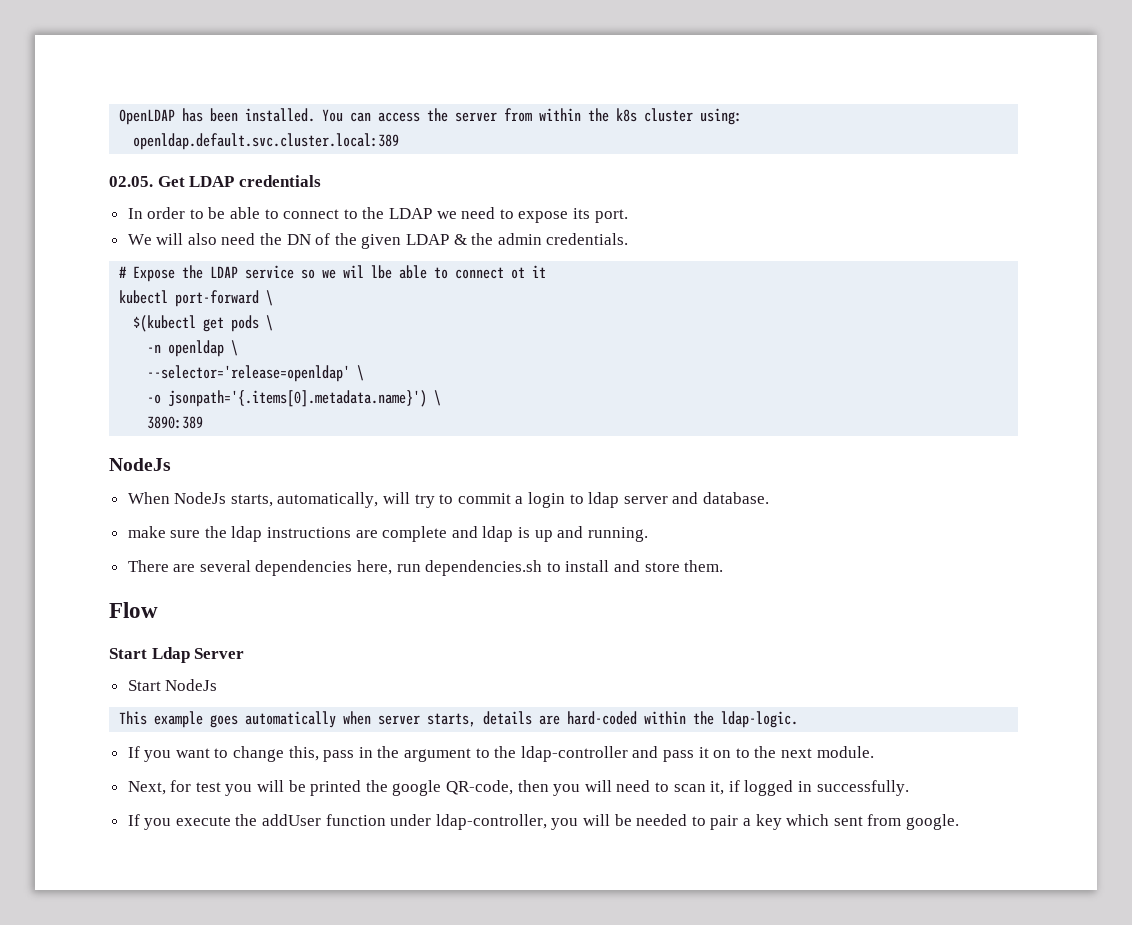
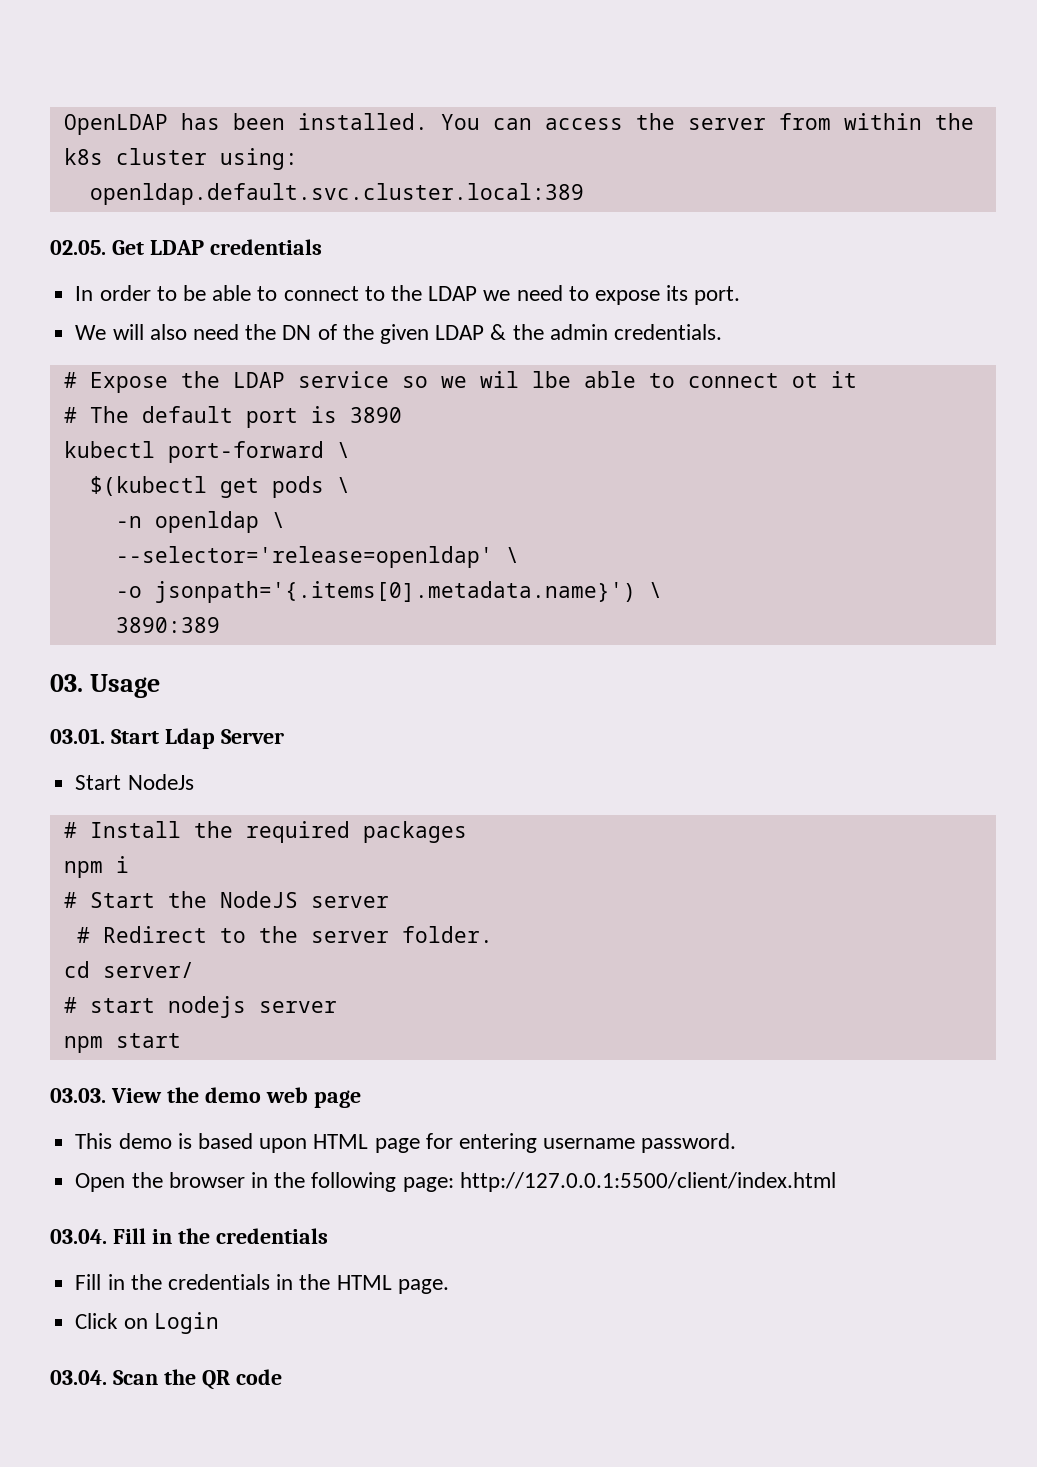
(547, 271) none -> [63,406,402,428] // # The default port is 3890
[109,458,171,471] [127,492,769,508] [127,526,648,542] [127,560,724,576] [109,602,158,618] NodeJs // When NodeJs starts, automatically, will try to commit a login to ldap server and database. // make sure the ldap instructions are complete and ldap is up and running. // There are several dependencies here, run dependencies.sh to install and store them. // Flow // -> [50,674,160,698] [50,728,105,744] 03. Usage // 03.01.
[119,711,799,728] [127,746,874,762] [127,780,909,796] [127,814,959,830] This example goes automatically when server starts, details are hard-coded within the ldap-logic. // If you want to change this, pass in the argument to the ldap-controller and pass it on to the next module. // Next, for test you will be printed the google QR-code, then you will need to scan it, if logged in successfully. // If you execute the addUser function under ldap-controller, you will be needed to pair a key which sent from google. -> [63,821,467,843] [63,856,129,878] [63,891,389,908] [76,926,493,943] [63,961,194,978] [63,996,337,1018] [63,1033,181,1053] [50,1087,361,1108] [75,1133,737,1153] [75,1172,836,1192] [50,1228,328,1244] [75,1274,449,1294] [75,1312,219,1334] [50,1369,282,1390] # Install the required packages // npm i // # Start the NodeJS server // # Redirect to the server folder. // cd server/ // # start nodejs server // npm start // 03.03. View the demo web page // This demo is based upon HTML page for entering username password. // Open the browser in the following page: http://127.0.0.1:5500/client/index.html // 03.04. Fill in the credentials // Fill in the credentials in the HTML page. // Click on Login // 03.04. Scan the QR code

